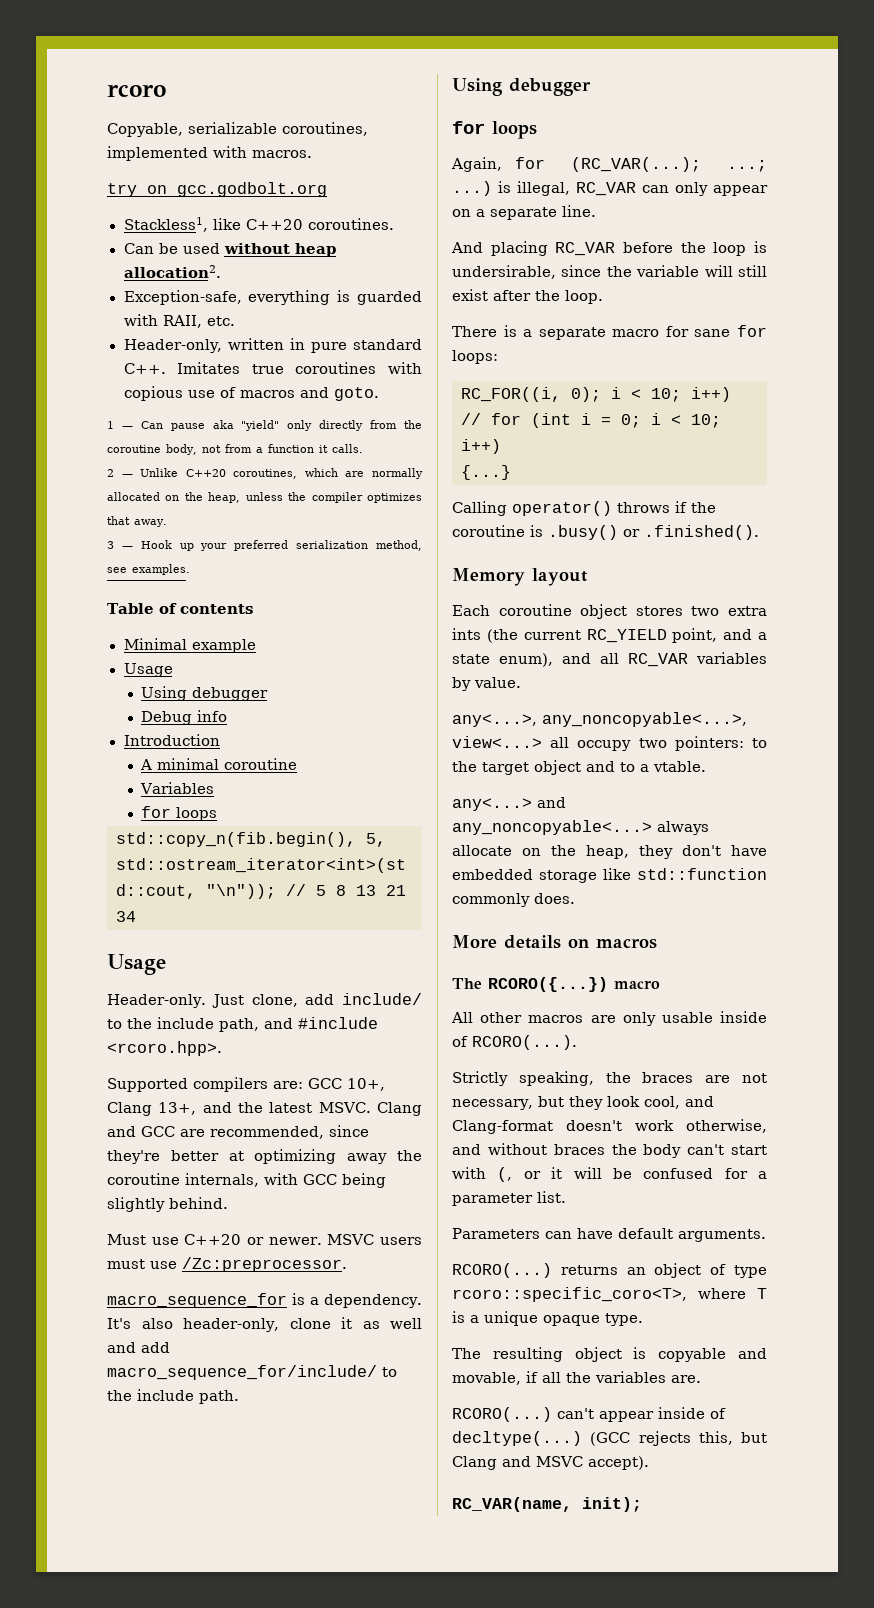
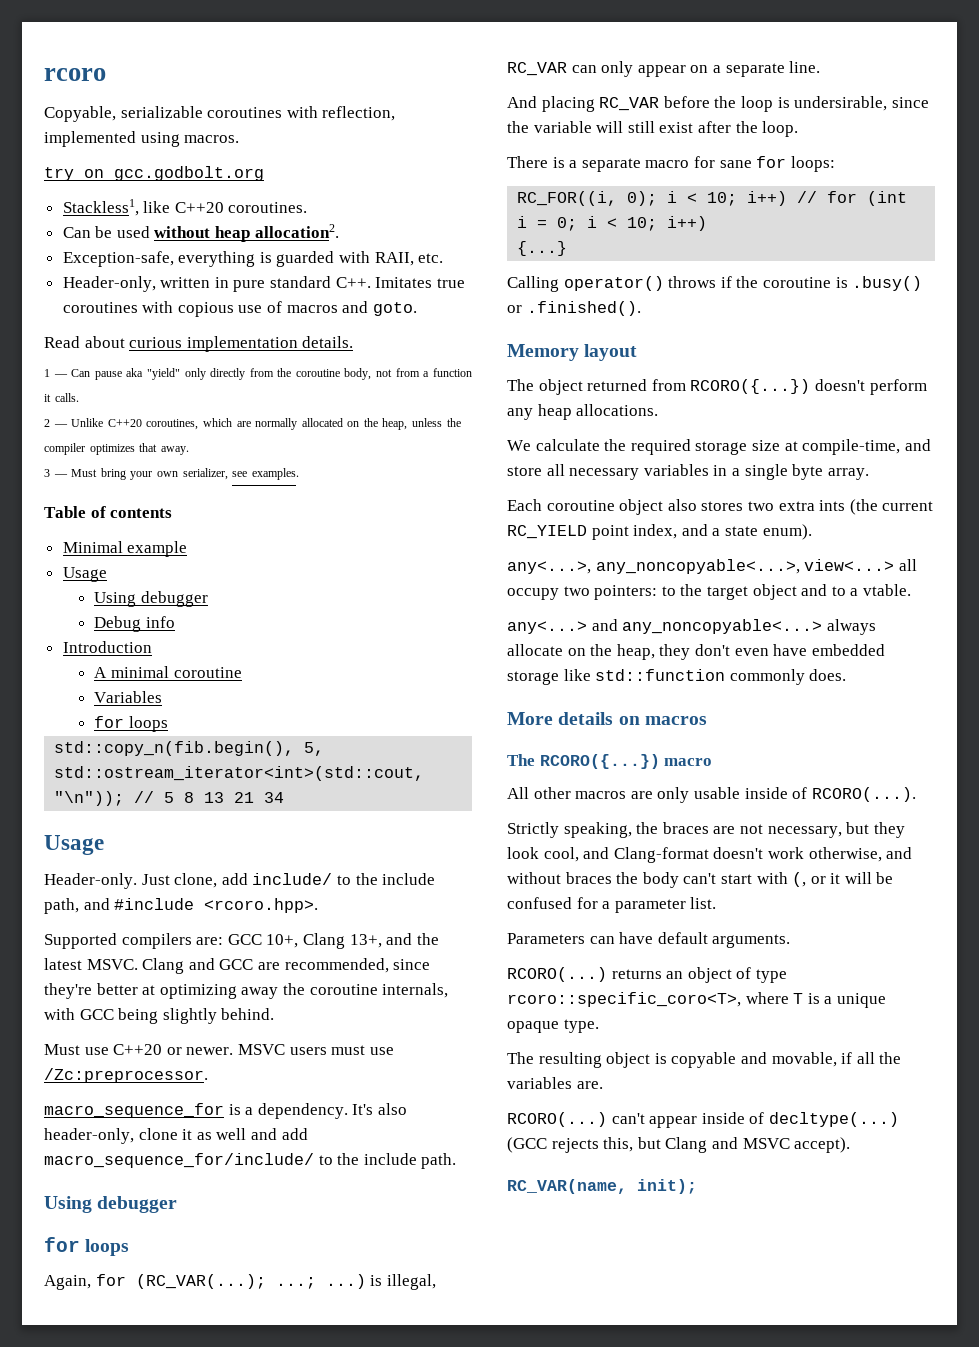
[282,122,368,136] [107,146,247,161] coroutines, implemented with -> [207,106,396,121] [44,131,180,147] coroutines with reflection, implemented using
(379, 394) none -> [44,336,354,352] // Read about curious implementation details.
[140,540,422,551] Hook up your preferred serialization method, -> [71,468,228,480] Must bring your own serializer,
(587, 577) none -> [507,379,927,395] [507,404,659,420] [507,439,931,455] [507,464,869,480] // The object returned from RCORO({...}) doesn't perform any heap allocations. // We calculate the required storage size at compile-time, and store all necessary variables in a single byte array.
(628, 611) none -> [667,499,697,511] also
[672,628,718,643] point, -> [591,524,678,540] point index,
[499,652,767,667] [452,677,521,691] enum), and all RC_VAR variables by value. -> [762,524,812,540] enum).
(721, 850) none -> [734,648,769,656] even

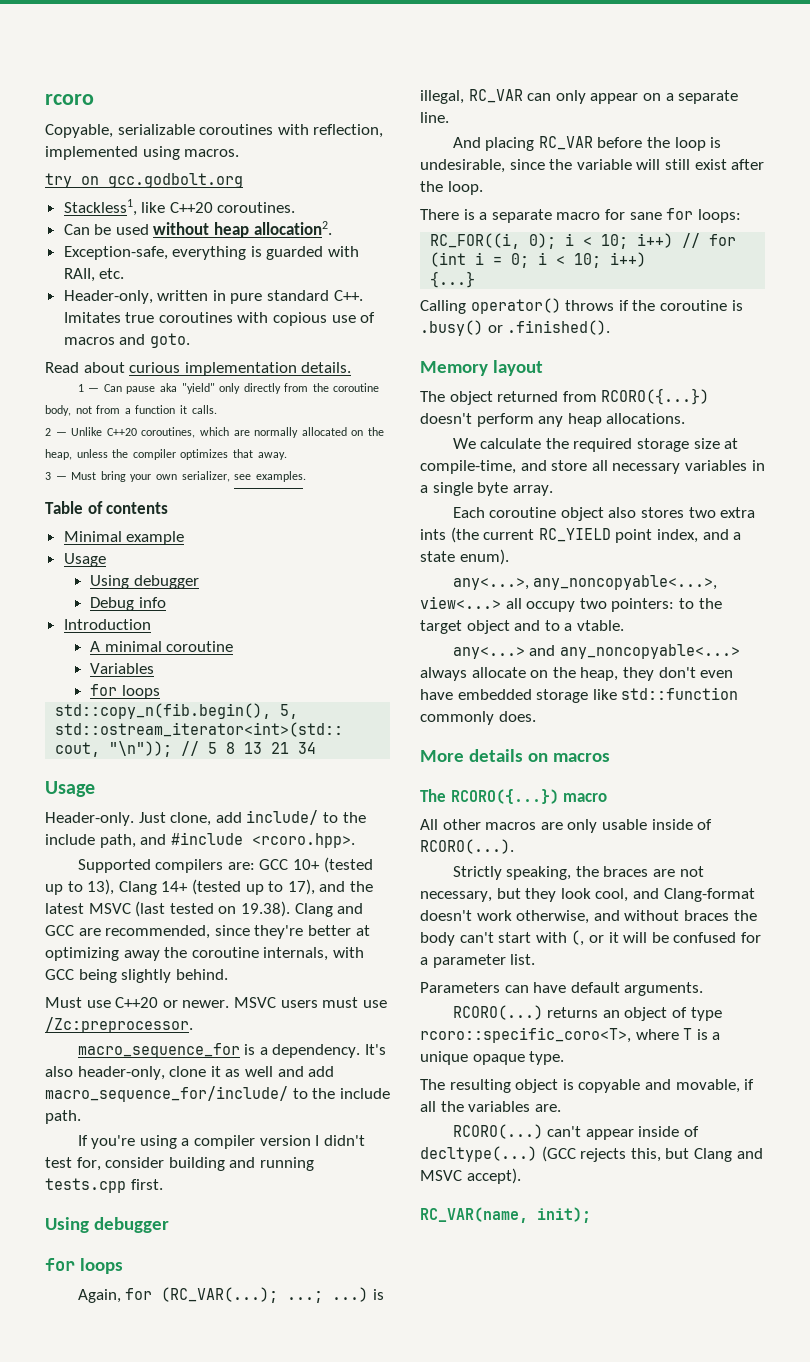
[266,933,439,949] [44,958,138,970] 10+, Clang 13+, and the latest MSVC. -> [292,857,373,873] [45,879,373,895] [45,901,290,917] 10+ (tested up to 13), Clang 14+ (tested up to 17), and the latest MSVC (last tested on 19.38).
(457, 1161) none -> [77,1135,365,1149] [45,1157,314,1171] [45,1178,163,1193] // If you're using a compiler version I didn't test for, consider building and running tests.cpp first.
[794,96,888,111] undersirable, -> [420,159,505,173] undesirable,

